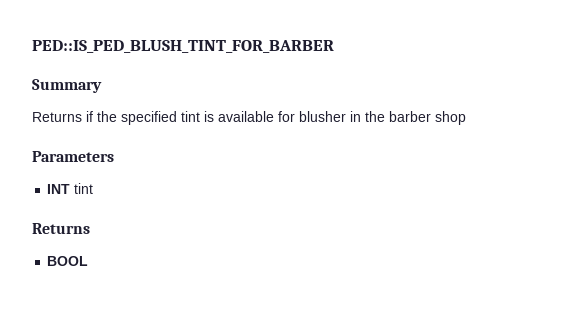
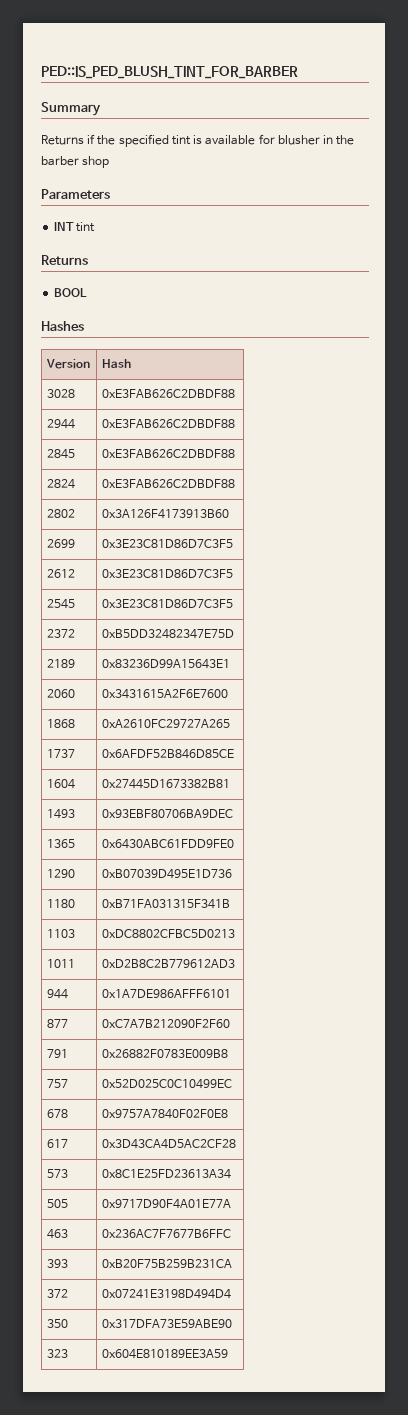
(89, 261) none -> [41,321,84,331] [45,359,90,369] [101,359,131,368] [46,389,75,398] [101,389,235,398] [46,419,75,429] [101,419,235,428] [46,449,75,459] [101,449,235,458] [46,479,75,489] [101,479,235,488] [46,509,75,518] [101,509,229,519] [46,539,75,548] [101,539,233,548] [46,569,75,578] [101,569,233,578] [46,599,75,609] [101,599,233,608] [46,629,75,638] [101,629,234,639] [46,659,75,668] [101,659,230,669] [46,689,75,698] [101,689,228,699] [46,719,75,728] [101,719,230,728] [46,749,75,758] [101,749,234,759] [46,779,75,789] [101,779,230,789] [46,809,75,819] [101,809,233,818] [46,839,75,848] [101,839,234,849] [46,869,75,878] [101,869,232,879] [46,899,75,908] [101,899,230,909] [46,929,75,938] [101,929,235,938] [46,959,75,968] [101,959,235,968] [46,989,68,999] [101,989,231,998] [46,1019,68,1028] [101,1019,230,1028] [46,1049,68,1058] [101,1049,228,1058] [46,1079,68,1088] [101,1079,232,1089] [46,1109,68,1118] [101,1109,228,1119] [46,1139,68,1148] [101,1139,236,1149] [46,1169,68,1178] [101,1169,231,1179] [46,1199,68,1208] [101,1199,231,1209] [46,1229,68,1239] [101,1229,231,1238] [46,1259,68,1268] [101,1259,232,1268] [46,1289,68,1298] [101,1289,231,1299] [46,1319,68,1328] [101,1319,232,1328] [46,1349,68,1358] [101,1349,228,1359] // Hashes // Version | Hash // 3028 | 0xE3FAB626C2DBDF88 // 2944 | 0xE3FAB626C2DBDF88 // 2845 | 0xE3FAB626C2DBDF88 // 2824 | 0xE3FAB626C2DBDF88 // 2802 | 0x3A126F4173913B60 // 2699 | 0x3E23C81D86D7C3F5 // 2612 | 0x3E23C81D86D7C3F5 // 2545 | 0x3E23C81D86D7C3F5 // 2372 | 0xB5DD32482347E75D // 2189 | 0x83236D99A15643E1 // 2060 | 0x3431615A2F6E7600 // 1868 | 0xA2610FC29727A265 // 1737 | 0x6AFDF52B846D85CE // 1604 | 0x27445D1673382B81 // 1493 | 0x93EBF80706BA9DEC // 1365 | 0x6430ABC61FDD9FE0 // 1290 | 0xB07039D495E1D736 // 1180 | 0xB71FA031315F341B // 1103 | 0xDC8802CFBC5D0213 // 1011 | 0xD2B8C2B779612AD3 // 944 | 0x1A7DE986AFFF6101 // 877 | 0xC7A7B212090F2F60 // 791 | 0x26882F0783E009B8 // 757 | 0x52D025C0C10499EC // 678 | 0x9757A7840F02F0E8 // 617 | 0x3D43CA4D5AC2CF28 // 573 | 0x8C1E25FD23613A34 // 505 | 0x9717D90F4A01E77A // 463 | 0x236AC7F7677B6FFC // 393 | 0xB20F75B259B231CA // 372 | 0x07241E3198D494D4 // 350 | 0x317DFA73E59ABE90 // 323 | 0x604E810189EE3A59

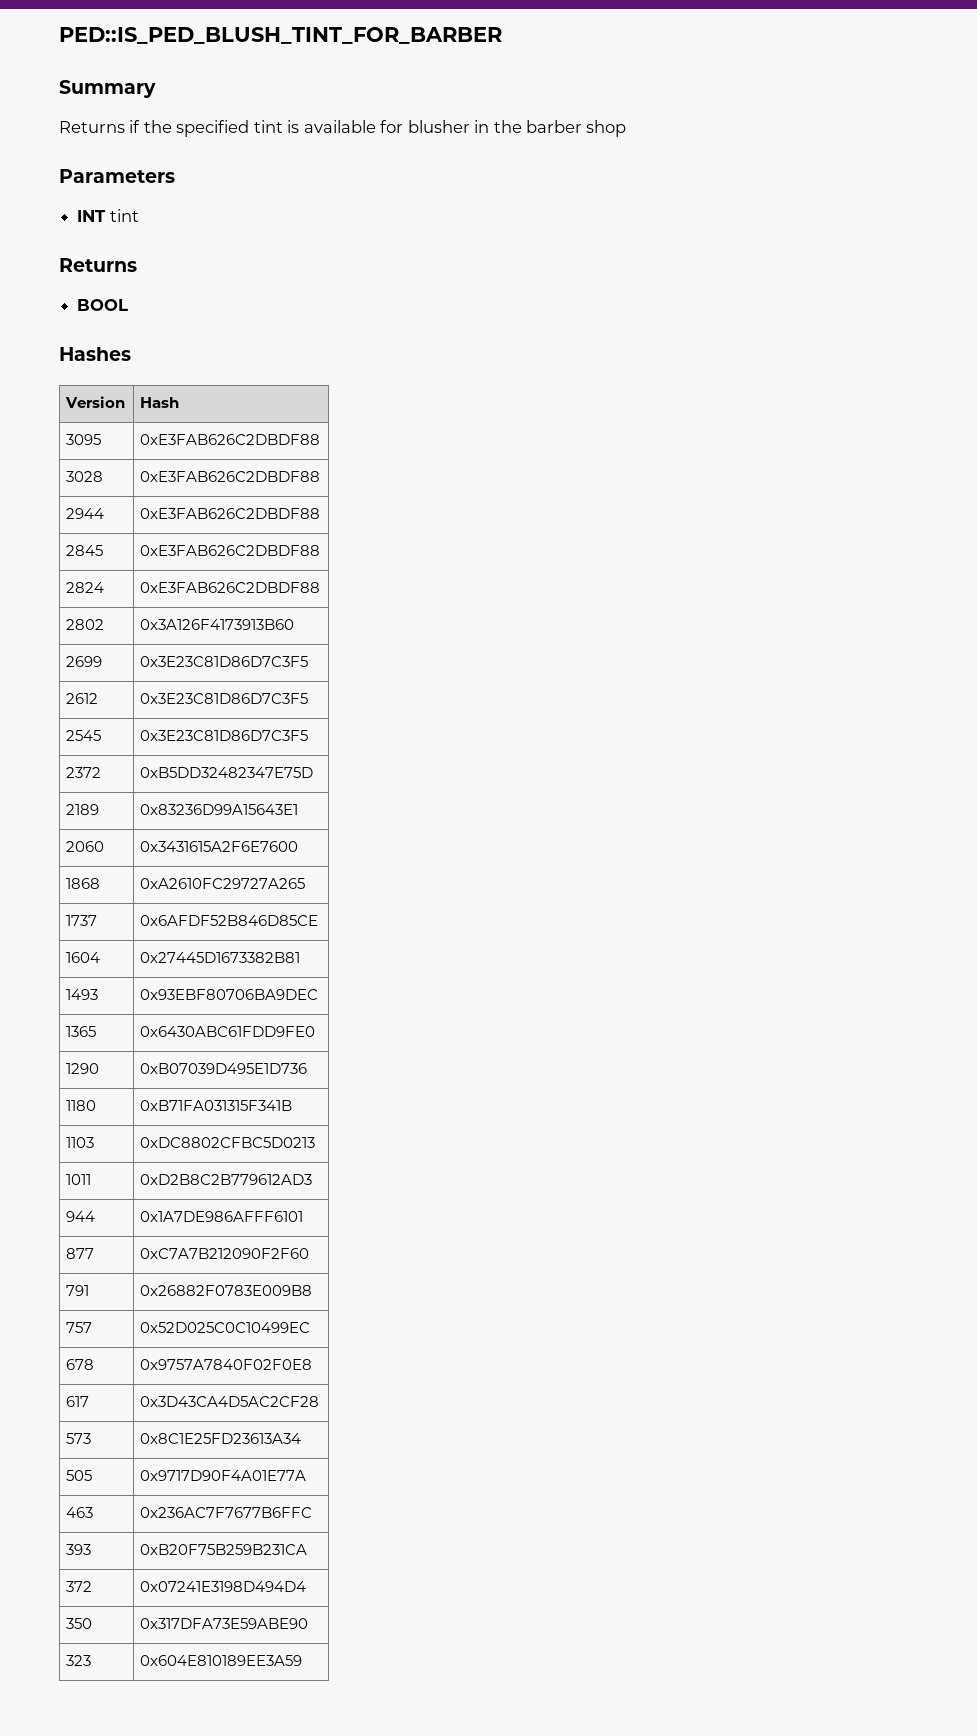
(131, 363) none -> [66,434,102,445] [140,434,321,445] // 3095 | 0xE3FAB626C2DBDF88

